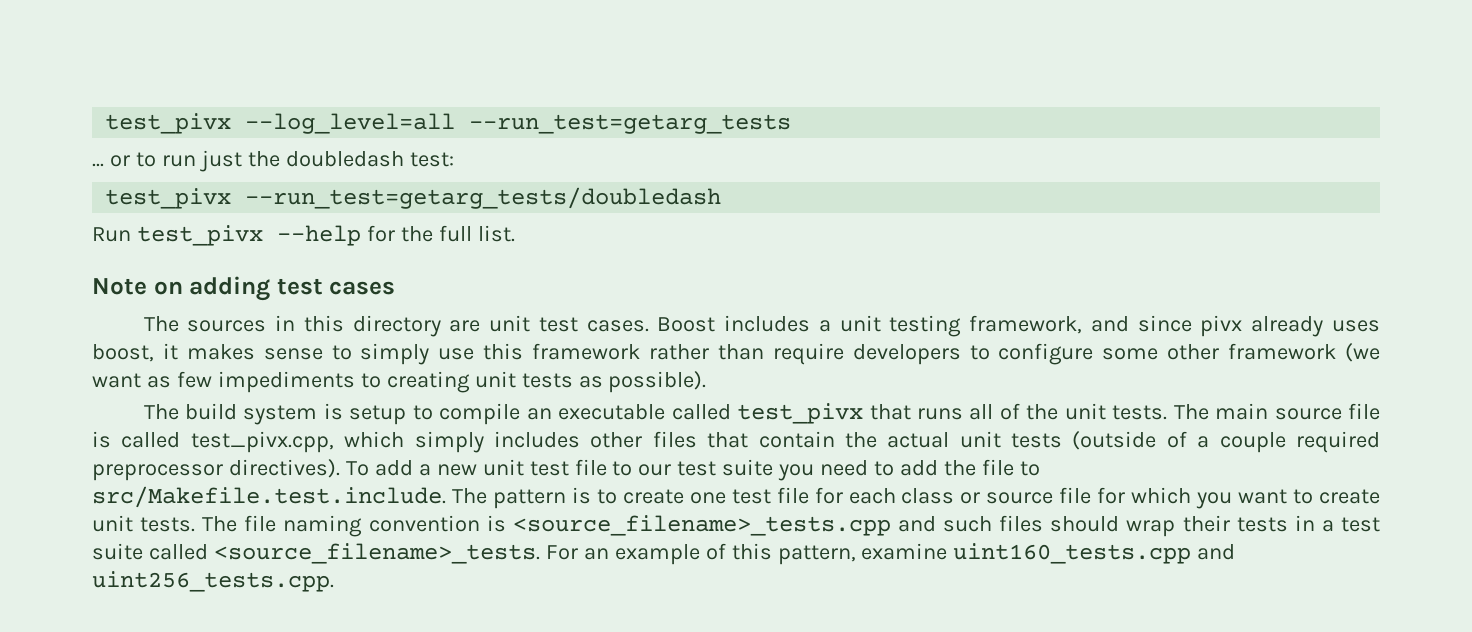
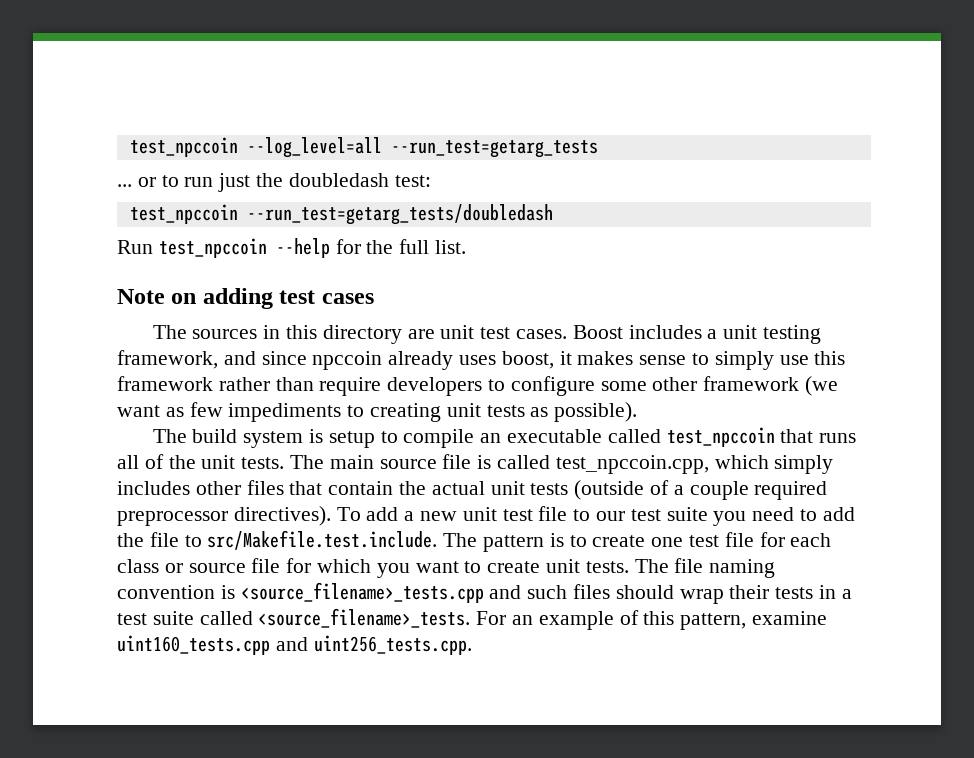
[105,113,232,134] test_pivx -> [129,137,238,157] test_npccoin
[105,188,232,209] test_pivx -> [129,204,238,224] test_npccoin
[136,225,263,246] test_pivx -> [158,238,267,258] test_npccoin
[1200,315,1243,337] pivx -> [312,351,383,370] npccoin
[737,403,864,424] test_pivx -> [666,427,775,447] test_npccoin
[190,431,334,453] test_pivx.cpp, -> [555,455,709,474] test_npccoin.cpp,

